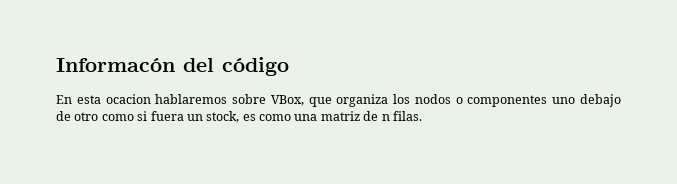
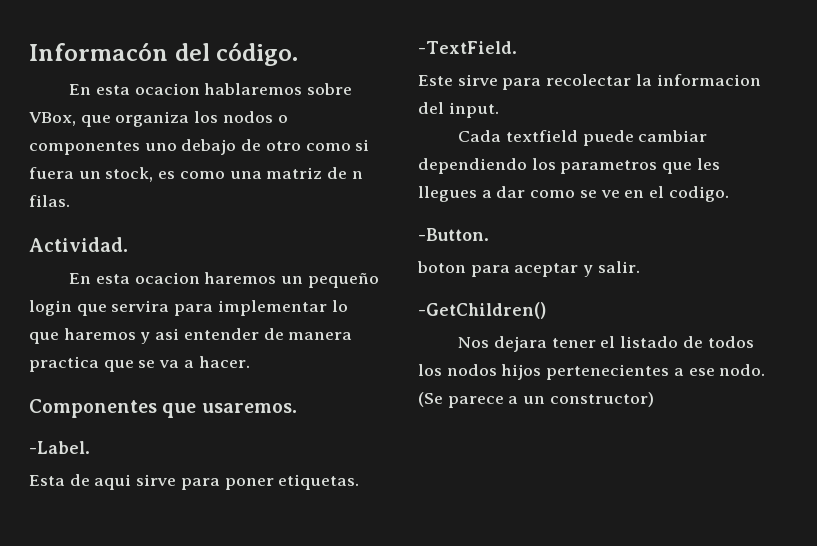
[222,57,289,76] código -> [216,42,299,66] código.
(422, 116) none -> [29,237,128,252] [69,272,379,288] [29,300,348,316] [29,328,353,344] [29,356,250,372] [29,399,297,418] [29,441,90,454] [29,474,360,490] [418,41,517,54] [418,74,761,90] [418,102,499,118] [458,130,708,146] [418,158,720,174] [418,186,729,202] [418,228,489,241] [417,261,640,277] [418,302,546,319] [458,336,754,352] [418,364,766,380] [418,392,654,408] // Actividad. // En esta ocacion haremos un pequeño login que servira para implementar lo que haremos y asi entender de manera practica que se va a hacer. // Componentes que usaremos. // -Label. // Esta de aqui sirve para poner etiquetas. // -TextField. // Este sirve para recolectar la informacion del input. // Cada textfield puede cambiar dependiendo los parametros que les llegues a dar como se ve en el codigo. // -Button. // boton para aceptar y salir. // -GetChildren() // Nos dejara tener el listado de todos los nodos hijos pertenecientes a ese nodo. (Se parece a un constructor)

